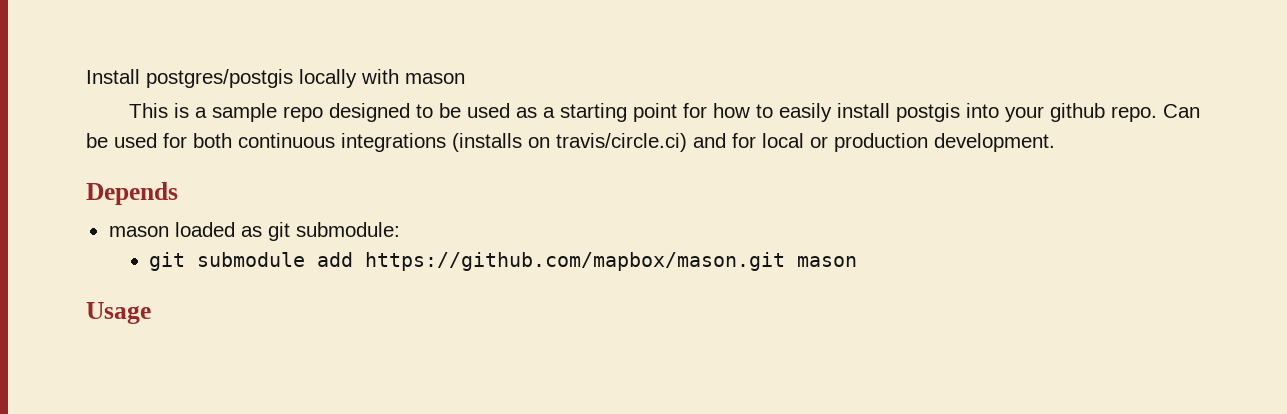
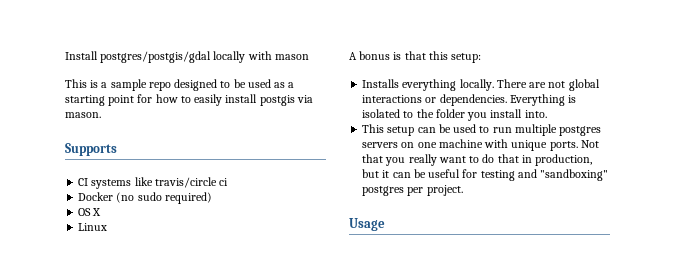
[146,69,293,88] postgres/postgis -> [100,51,212,63] postgres/postgis/gdal
[965,103,1200,122] [86,133,1055,152] [86,182,178,205] [108,222,400,241] [149,252,858,271] into your github repo. Can be used for both continuous integrations (installs on travis/circle.ci) and for local or production development. // Depends // mason loaded as git submodule: // git submodule add https://github.com/mapbox/mason.git mason -> [296,95,313,103] [65,112,101,118] [65,143,117,156] [78,177,229,189] [78,192,212,204] [78,208,102,216] [78,223,108,231] [349,51,482,63] [362,79,600,91] [362,94,577,106] [362,109,547,121] [362,124,602,136] [362,139,599,151] [362,154,593,166] [362,169,609,181] [362,185,463,196] via mason. // Supports // CI systems like travis/circle ci // Docker (no sudo required) // OS X // Linux // A bonus is that this setup: // Installs everything locally. There are not global interactions or dependencies. Everything is isolated to the folder you install into. // This setup can be used to run multiple postgres servers on one machine with unique ports. Not that you really want to do that in production, but it can be useful for testing and "sandboxing" postgres per project.

